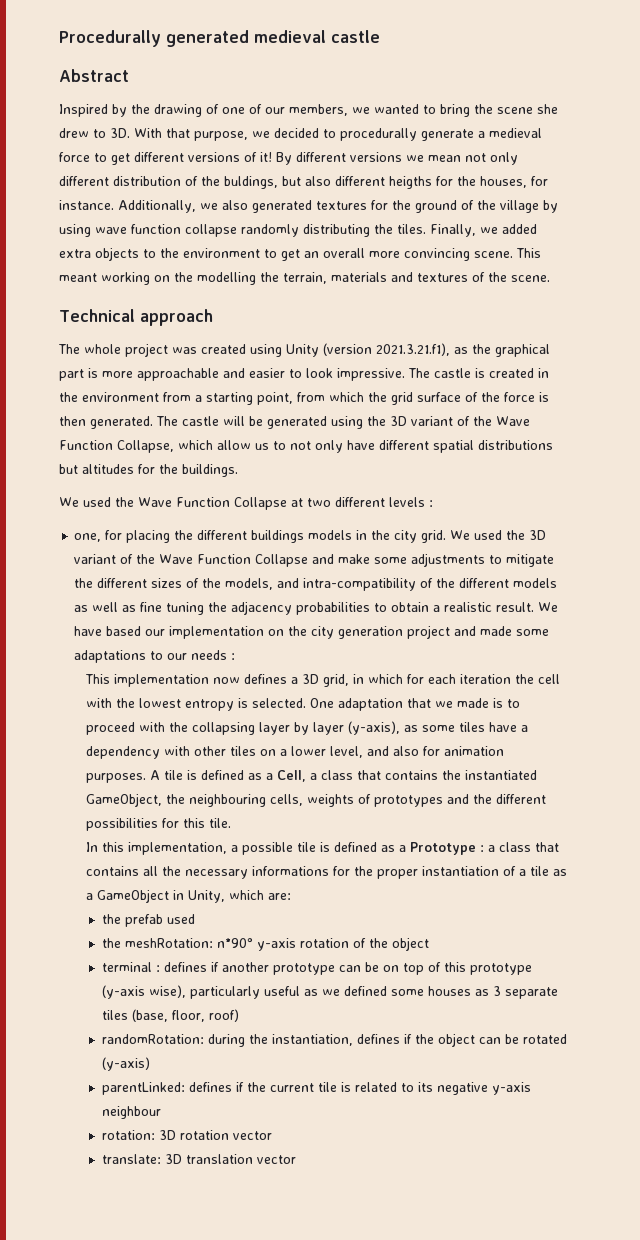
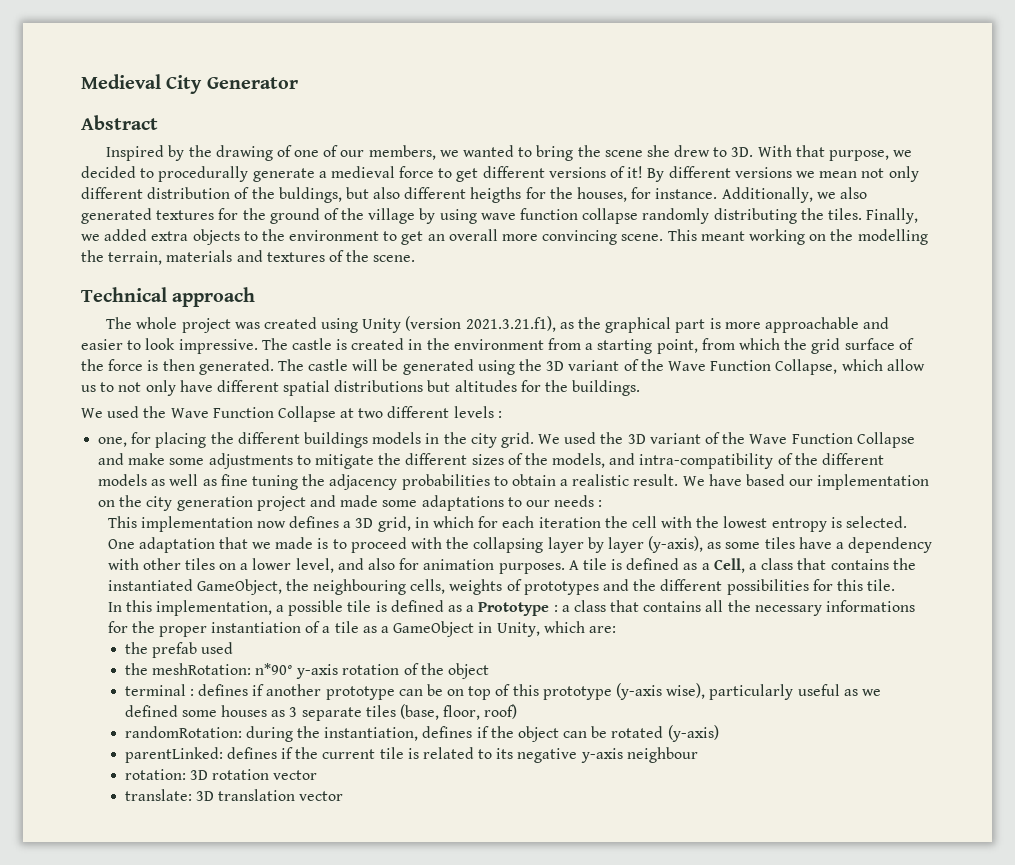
[59,30,380,47] Procedurally generated medieval castle -> [81,74,298,94] Medieval City Generator

